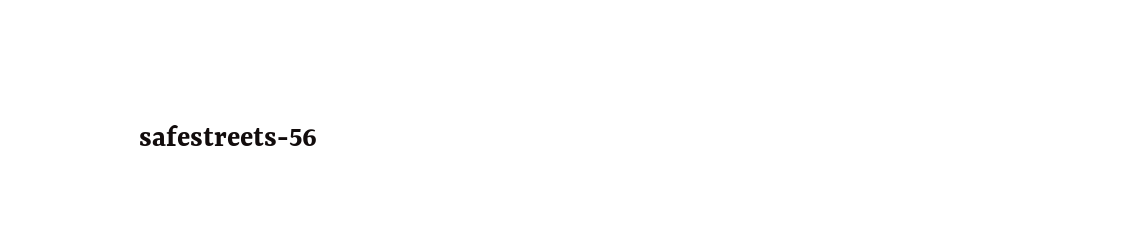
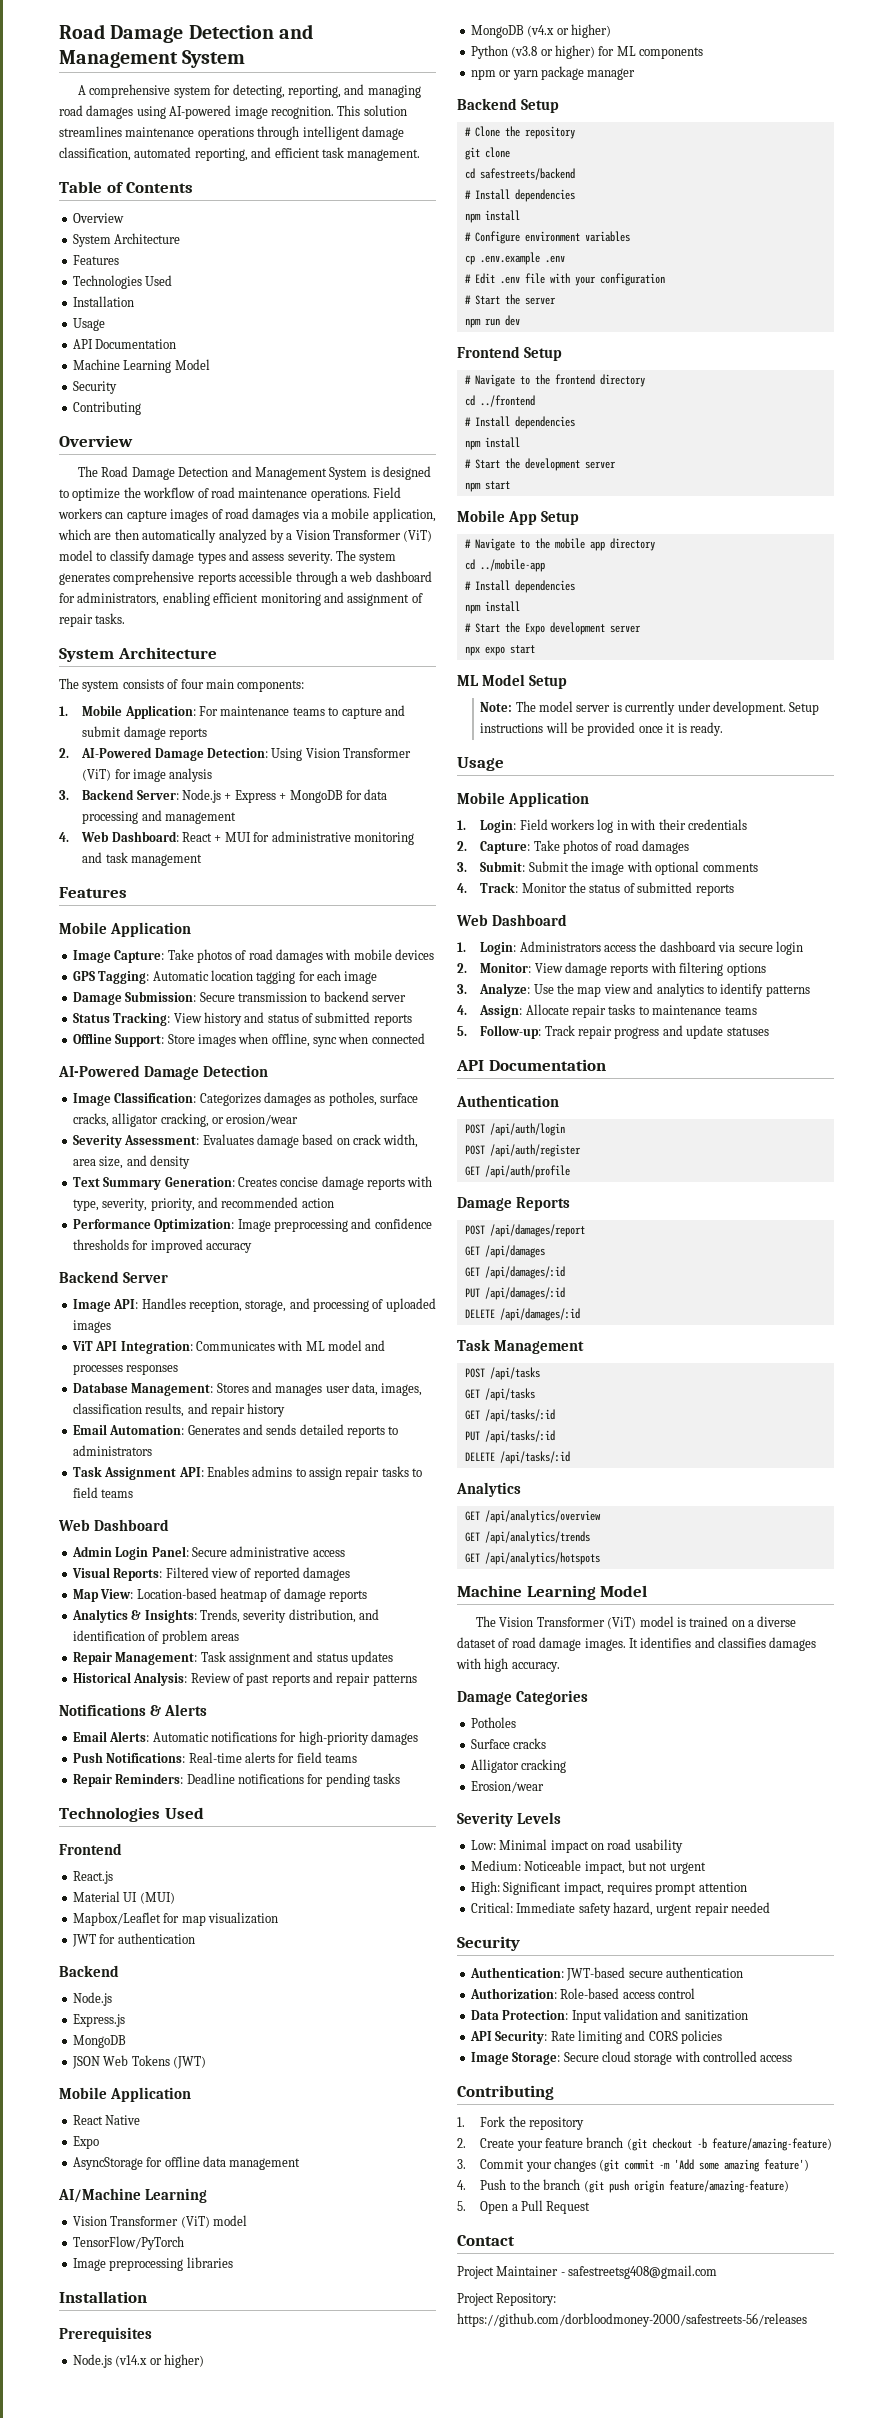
[139,125,317,146] safestreets-56 -> [59,24,313,43] [59,50,246,68] [78,84,421,98] [59,105,407,119] [59,126,404,140] [59,147,421,161] [59,181,194,193] [72,213,124,223] [72,233,181,247] [72,255,119,265] [72,275,173,289] [72,296,134,307] [72,318,105,331] [72,339,177,349] [72,359,210,373] [72,381,117,394] [72,401,141,415] [59,435,133,447] [78,466,432,480] [59,487,401,501] [58,508,436,522] [58,529,433,543] [59,550,397,564] [59,571,432,585] [59,592,423,606] [59,613,126,627] [59,647,217,662] [59,678,305,692] [59,705,405,719] [82,726,208,740] [59,747,412,761] [82,768,213,782] [59,789,388,803] [82,810,237,824] [59,831,414,845] [82,852,203,866] [59,887,127,898] [59,922,191,937] [72,949,435,963] [72,970,378,984] [72,991,406,1005] [72,1012,412,1026] [72,1033,425,1047] [58,1065,268,1080] [72,1092,418,1106] [72,1113,299,1127] [72,1134,419,1148] [72,1155,190,1169] [72,1176,433,1190] [72,1197,334,1211] [72,1218,432,1232] [72,1239,252,1253] [59,1271,168,1283] [72,1298,436,1312] [72,1320,111,1333] [71,1340,386,1354] [72,1364,179,1375] [72,1382,423,1396] [72,1403,286,1417] [72,1424,399,1438] [72,1445,152,1456] [72,1466,423,1480] [72,1487,134,1498] [58,1519,169,1531] [71,1546,345,1560] [71,1567,350,1581] [72,1588,367,1602] [71,1609,379,1623] [72,1630,239,1644] [72,1651,393,1665] [72,1672,417,1686] [59,1704,207,1716] [72,1731,418,1745] [72,1752,357,1763] [72,1773,400,1787] [59,1807,204,1822] [59,1843,122,1855] [72,1871,113,1884] [72,1891,175,1904] [72,1912,278,1926] [71,1933,195,1947] [59,1965,119,1977] [72,1992,112,2006] [72,2014,125,2027] [72,2035,126,2048] [71,2055,206,2069] [59,2087,191,2102] [72,2115,141,2125] [72,2136,99,2149] [72,2156,301,2170] [58,2188,207,2203] [72,2215,247,2228] [72,2236,184,2250] [72,2257,233,2271] [59,2291,147,2303] [59,2327,152,2342] [72,2354,204,2368] [470,24,611,38] [470,45,703,59] [470,66,636,80] [457,98,559,113] [464,126,575,139] [464,147,510,160] [464,168,575,180] [464,189,575,202] [464,210,520,223] [464,231,630,244] [464,252,565,265] [464,273,665,286] [464,294,556,305] [464,315,520,328] [457,346,562,361] [464,374,645,387] [464,395,535,407] [464,416,575,429] [464,437,520,450] [464,458,616,471] [464,481,510,492] [457,510,579,525] [464,538,655,551] [464,559,545,572] [464,580,575,593] [464,601,520,614] [464,622,641,635] [464,645,535,656] [457,674,567,689] [480,701,820,715] [480,722,723,736] [457,757,504,771] [457,792,589,807] [457,819,747,833] [457,840,690,854] [457,861,758,875] [457,882,734,896] [456,914,567,926] [457,941,803,955] [457,962,766,976] [457,983,810,997] [457,1004,757,1018] [457,1025,769,1039] [456,1059,606,1071] [456,1095,559,1107] [464,1123,565,1136] [464,1144,581,1157] [464,1165,570,1178] [457,1197,570,1211] [464,1224,585,1237] [464,1245,545,1258] [464,1266,565,1279] [464,1287,565,1300] [464,1308,580,1321] [457,1339,584,1354] [464,1367,540,1380] [464,1388,535,1401] [464,1409,555,1422] [464,1430,555,1443] [464,1451,570,1464] [456,1482,521,1497] [464,1510,601,1523] [464,1531,590,1544] [464,1552,600,1565] [457,1585,648,1600] [476,1616,797,1629] [457,1637,817,1651] [456,1658,560,1672] [457,1690,588,1705] [470,1717,516,1728] [470,1738,547,1749] [470,1759,567,1773] [470,1781,544,1793] [457,1812,561,1827] [470,1839,683,1853] [470,1860,706,1874] [470,1881,747,1895] [470,1902,770,1916] [457,1936,520,1951] [469,1967,743,1981] [469,1988,695,1999] [470,2009,748,2023] [469,2030,722,2044] [470,2051,793,2065] [457,2085,554,2100] [457,2116,585,2130] [457,2137,832,2151] [457,2158,810,2172] [457,2179,789,2193] [457,2200,591,2214] [457,2235,515,2246] [457,2265,718,2279] [457,2293,557,2306] [457,2313,807,2327] Road Damage Detection and Management System // A comprehensive system for detecting, reporting, and managing road damages using AI-powered image recognition. This solution streamlines maintenance operations through intelligent damage classification, automated reporting, and efficient task management. // Table of Contents // Overview // System Architecture // Features // Technologies Used // Installation // Usage // API Documentation // Machine Learning Model // Security // Contributing // Overview // The Road Damage Detection and Management System is designed to optimize the workflow of road maintenance operations. Field workers can capture images of road damages via a mobile application, which are then automatically analyzed by a Vision Transformer (ViT) model to classify damage types and assess severity. The system generates comprehensive reports accessible through a web dashboard for administrators, enabling efficient monitoring and assignment of repair tasks. // System Architecture // The system consists of four main components: // 1. Mobile Application: For maintenance teams to capture and submit damage reports // 2. AI-Powered Damage Detection: Using Vision Transformer (ViT) for image analysis // 3. Backend Server: Node.js + Express + MongoDB for data processing and management // 4. Web Dashboard: React + MUI for administrative monitoring and task management // Features // Mobile Application // Image Capture: Take photos of road damages with mobile devices // GPS Tagging: Automatic location tagging for each image // Damage Submission: Secure transmission to backend server // Status Tracking: View history and status of submitted reports // Offline Support: Store images when offline, sync when connected // AI-Powered Damage Detection // Image Classification: Categorizes damages as potholes, surface cracks, alligator cracking, or erosion/wear // Severity Assessment: Evaluates damage based on crack width, area size, and density // Text Summary Generation: Creates concise damage reports with type, severity, priority, and recommended action // Performance Optimization: Image preprocessing and confidence thresholds for improved accuracy // Backend Server // Image API: Handles reception, storage, and processing of uploaded images // ViT API Integration: Communicates with ML model and processes responses // Database Management: Stores and manages user data, images, classification results, and repair history // Email Automation: Generates and sends detailed reports to administrators // Task Assignment API: Enables admins to assign repair tasks to field teams // Web Dashboard // Admin Login Panel: Secure administrative access // Visual Reports: Filtered view of reported damages // Map View: Location-based heatmap of damage reports // Analytics & Insights: Trends, severity distribution, and identification of problem areas // Repair Management: Task assignment and status updates // Historical Analysis: Review of past reports and repair patterns // Notifications & Alerts // Email Alerts: Automatic notifications for high-priority damages // Push Notifications: Real-time alerts for field teams // Repair Reminders: Deadline notifications for pending tasks // Technologies Used // Frontend // React.js // Material UI (MUI) // Mapbox/Leaflet for map visualization // JWT for authentication // Backend // Node.js // Express.js // MongoDB // JSON Web Tokens (JWT) // Mobile Application // React Native // Expo // AsyncStorage for offline data management // AI/Machine Learning // Vision Transformer (ViT) model // TensorFlow/PyTorch // Image preprocessing libraries // Installation // Prerequisites // Node.js (v14.x or higher) // MongoDB (v4.x or higher) // Python (v3.8 or higher) for ML components // npm or yarn package manager // Backend Setup // # Clone the repository // git clone // cd safestreets/backend // # Install dependencies // npm install // # Configure environment variables // cp .env.example .env // # Edit .env file with your configuration // # Start the server // npm run dev // Frontend Setup // # Navigate to the frontend directory // cd ../frontend // # Install dependencies // npm install // # Start the development server // npm start // Mobile App Setup // # Navigate to the mobile app directory // cd ../mobile-app // # Install dependencies // npm install // # Start the Expo development server // npx expo start // ML Model Setup // Note: The model server is currently under development. Setup instructions will be provided once it is ready. // Usage // Mobile Application // 1. Login: Field workers log in with their credentials // 2. Capture: Take photos of road damages // 3. Submit: Submit the image with optional comments // 4. Track: Monitor the status of submitted reports // Web Dashboard // 1. Login: Administrators access the dashboard via secure login // 2. Monitor: View damage reports with filtering options // 3. Analyze: Use the map view and analytics to identify patterns // 4. Assign: Allocate repair tasks to maintenance teams // 5. Follow-up: Track repair progress and update statuses // API Documentation // Authentication // POST /api/auth/login // POST /api/auth/register // GET /api/auth/profile // Damage Reports // POST /api/damages/report // GET /api/damages // GET /api/damages/:id // PUT /api/damages/:id // DELETE /api/damages/:id // Task Management // POST /api/tasks // GET /api/tasks // GET /api/tasks/:id // PUT /api/tasks/:id // DELETE /api/tasks/:id // Analytics // GET /api/analytics/overview // GET /api/analytics/trends // GET /api/analytics/hotspots // Machine Learning Model // The Vision Transformer (ViT) model is trained on a diverse dataset of road damage images. It identifies and classifies damages with high accuracy. // Damage Categories // Potholes // Surface cracks // Alligator cracking // Erosion/wear // Severity Levels // Low: Minimal impact on road usability // Medium: Noticeable impact, but not urgent // High: Significant impact, requires prompt attention // Critical: Immediate safety hazard, urgent repair needed // Security // Authentication: JWT-based secure authentication // Authorization: Role-based access control // Data Protection: Input validation and sanitization // API Security: Rate limiting and CORS policies // Image Storage: Secure cloud storage with controlled access // Contributing // 1. Fork the repository // 2. Create your feature branch (git checkout -b feature/amazing-feature) // 3. Commit your changes (git commit -m 'Add some amazing feature') // 4. Push to the branch (git push origin feature/amazing-feature) // 5. Open a Pull Request // Contact // Project Maintainer - safestreetsg408@gmail.com // Project Repository: https://github.com/dorbloodmoney-2000/safestreets-56/releases

